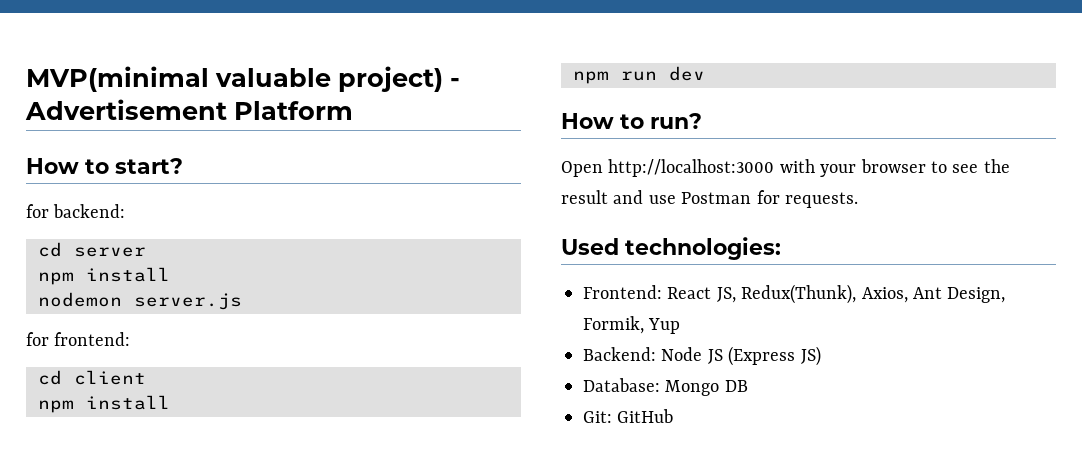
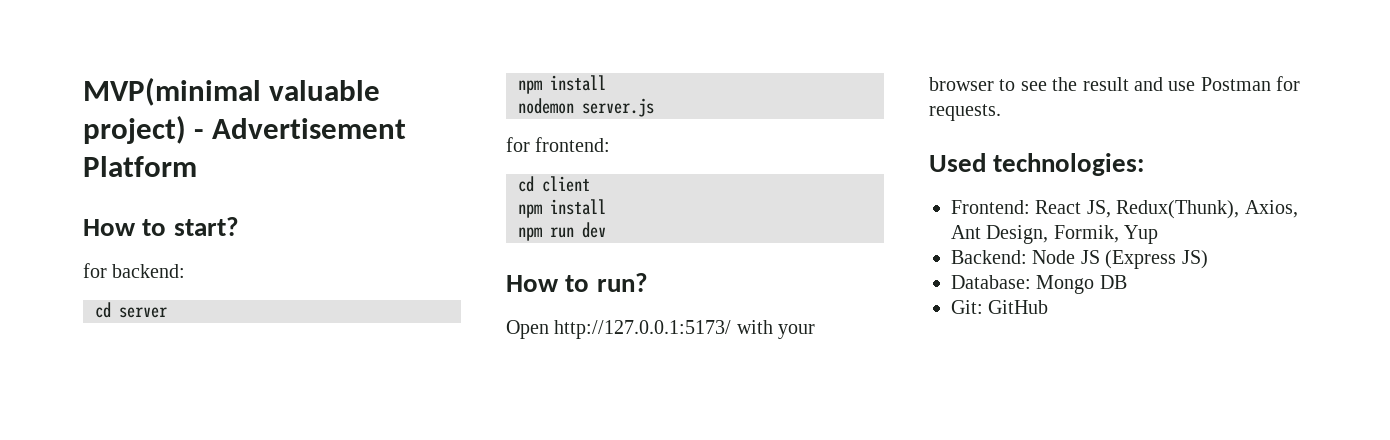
[608,159,775,177] http://localhost:3000 -> [554,320,732,339] http://127.0.0.1:5173/

